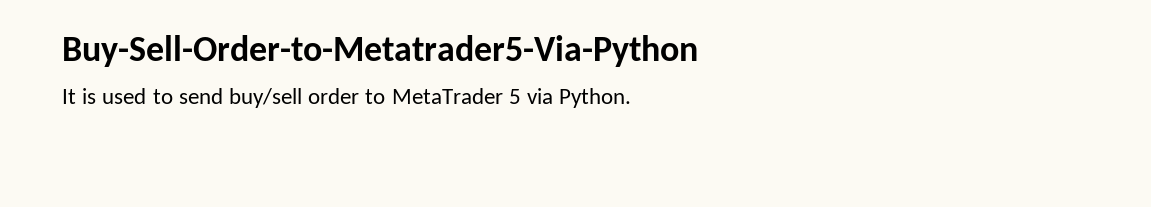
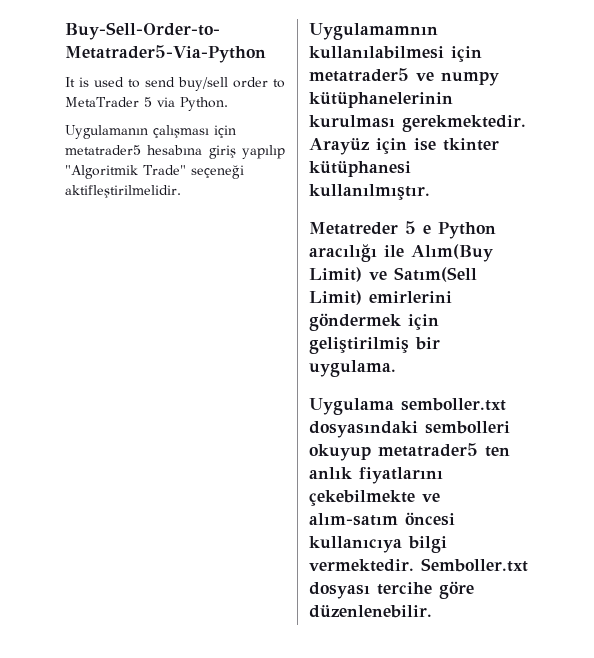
(632, 98) none -> [65,125,236,139] [65,145,285,159] [65,165,244,179] [65,185,181,198] [309,23,438,40] [309,46,482,62] [309,68,499,86] [309,92,453,108] [309,115,526,132] [309,138,499,155] [309,161,411,177] [309,184,430,200] [309,221,496,239] [309,244,493,262] [309,267,477,282] [309,290,452,305] [309,313,439,331] [309,337,440,354] [309,360,396,377] [309,398,506,415] [309,421,510,438] [309,443,510,461] [309,467,443,484] [309,490,440,506] [309,512,455,526] [309,536,447,553] [309,558,528,572] [309,581,474,599] [309,605,432,618] // Uygulamanın çalışması için metatrader5 hesabına giriş yapılıp "Algoritmik Trade" seçeneği aktifleştirilmelidir. // Uygulamamnın kullanılabilmesi için metatrader5 ve numpy kütüphanelerinin kurulması gerekmektedir. Arayüz için ise tkinter kütüphanesi kullanılmıştır. // Metatreder 5 e Python aracılığı ile Alım(Buy Limit) ve Satım(Sell Limit) emirlerini göndermek için geliştirilmiş bir uygulama. // Uygulama semboller.txt dosyasındaki sembolleri okuyup metatrader5 ten anlık fiyatlarını çekebilmekte ve alım-satım öncesi kullanıcıya bilgi vermektedir. Semboller.txt dosyası tercihe göre düzenlenebilir.

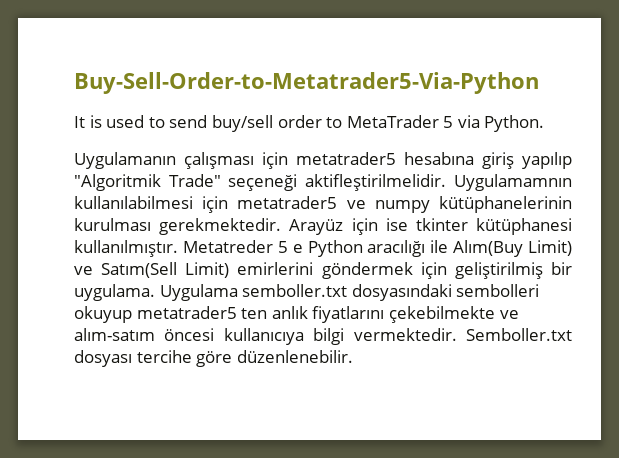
(181, 191) // -> (447, 182) none
(430, 192) // -> (178, 248) none
(396, 368) // -> (155, 292) none

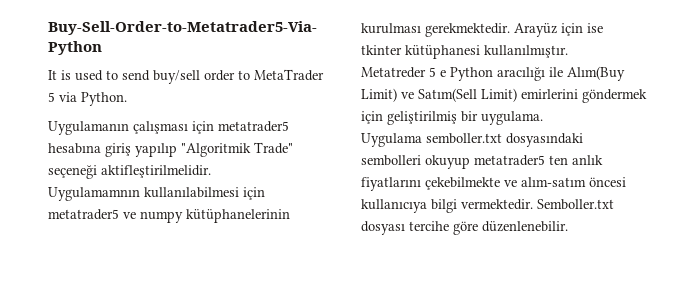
(447, 182) none -> (211, 171) //
(178, 248) none -> (568, 51) //
(155, 292) none -> (543, 118) //

